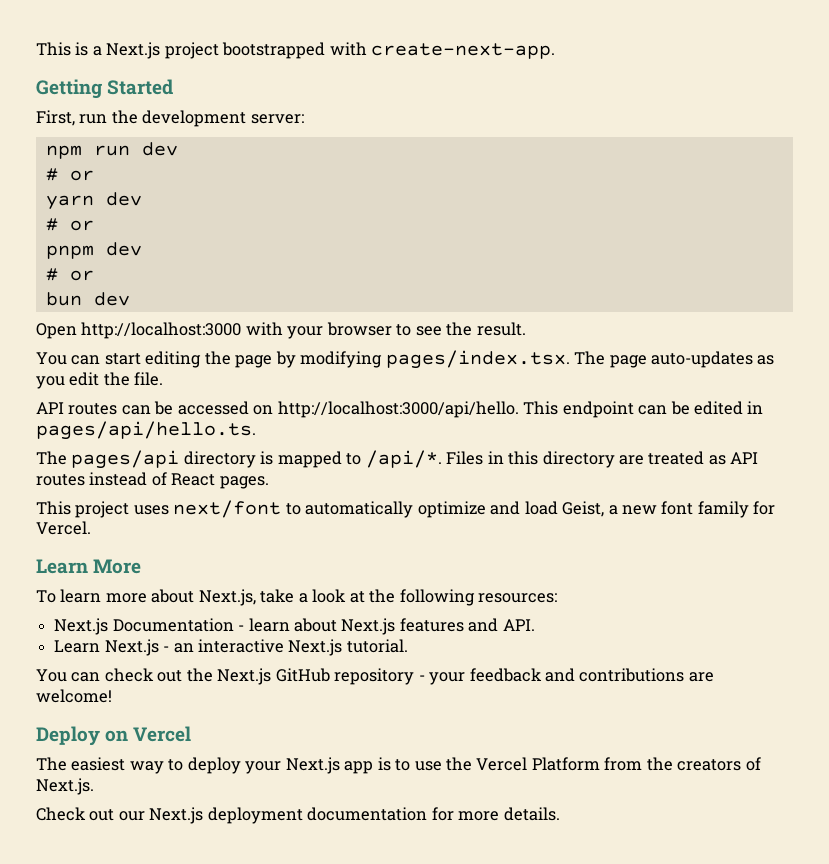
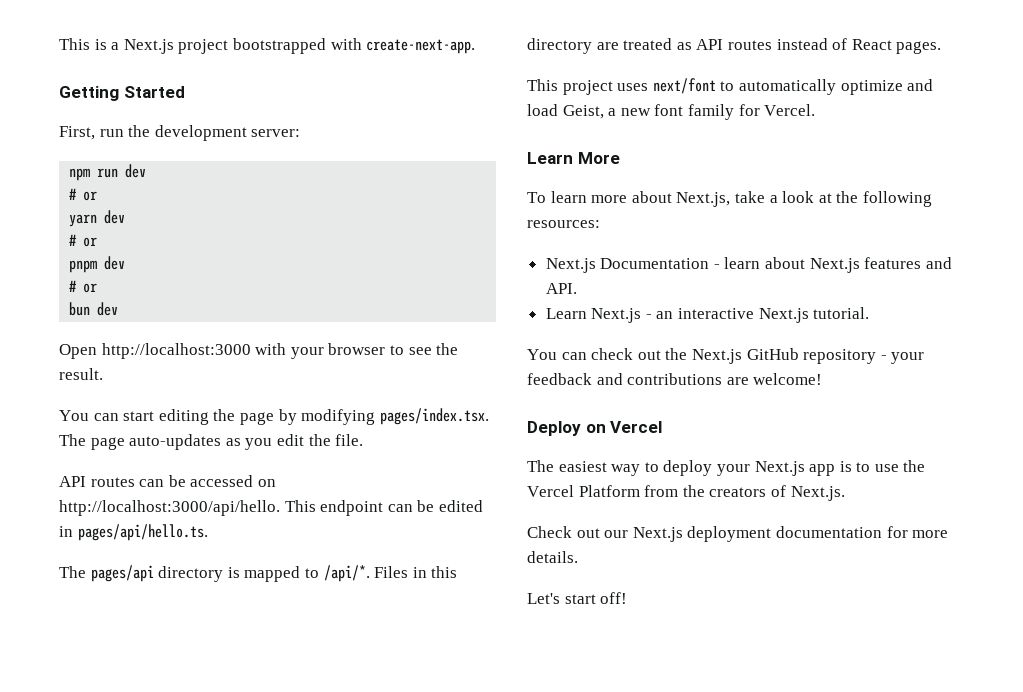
(560, 814) none -> [527,592,628,604] // Let's start off!

